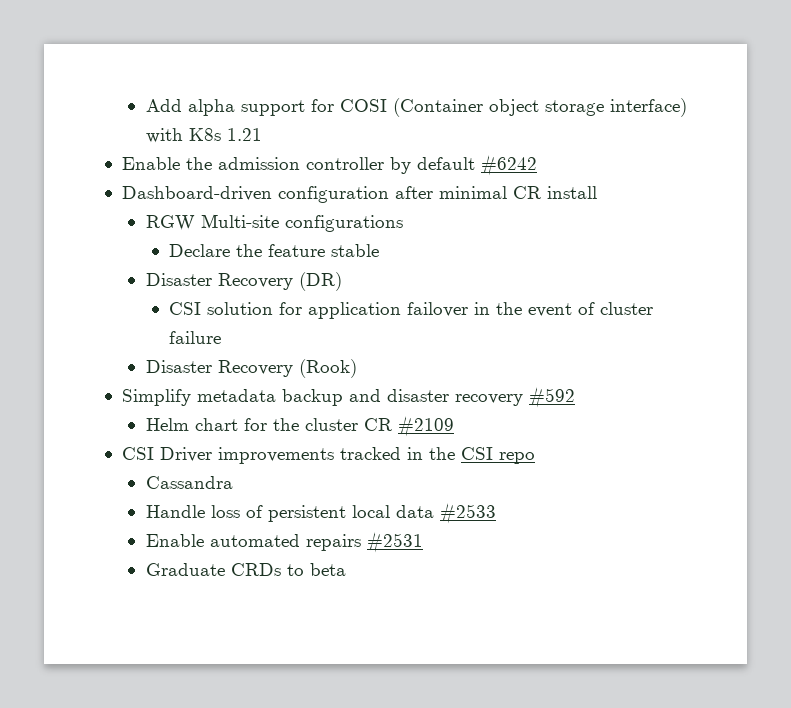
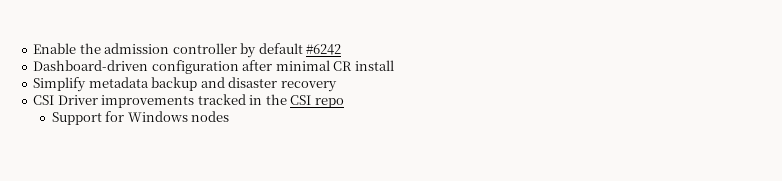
[145,98,687,117] [145,128,262,143] Add alpha support for COSI (Container object storage interface) with K8s 1.21 // -> (33, 48) none
[145,214,403,232] [169,244,380,257] [145,272,342,291] [169,302,654,319] [169,331,222,344] [145,359,357,378] // RGW Multi-site configurations // Declare the feature stable // Disaster Recovery (DR) // CSI solution for application failover in the event of cluster failure // Disaster Recovery (Rook) -> (394, 65) none
[528,387,575,408] [145,416,454,437] #592 // Helm chart for the cluster CR #2109 -> (337, 86) none
[145,476,233,489] [145,503,496,524] [145,532,423,553] [145,563,346,576] Cassandra // Handle loss of persistent local data #2533 // Enable automated repairs #2531 // Graduate CRDs to beta -> [51,111,230,125] Support for Windows nodes

